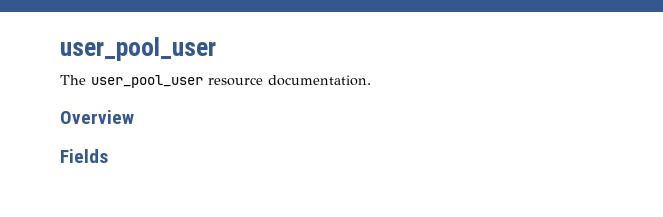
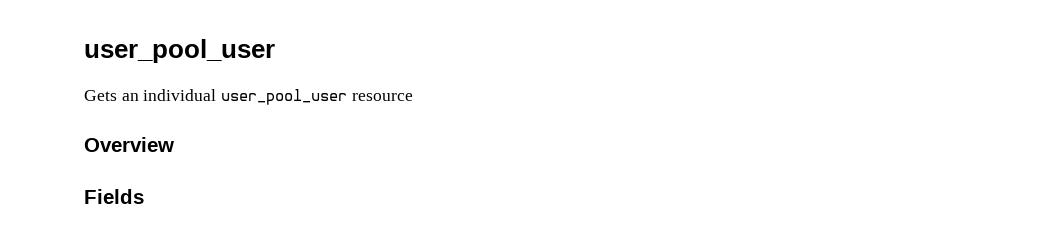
[60,75,86,85] The -> [84,89,217,101] Gets an individual
[268,75,371,86] documentation. -> (413, 97) none

